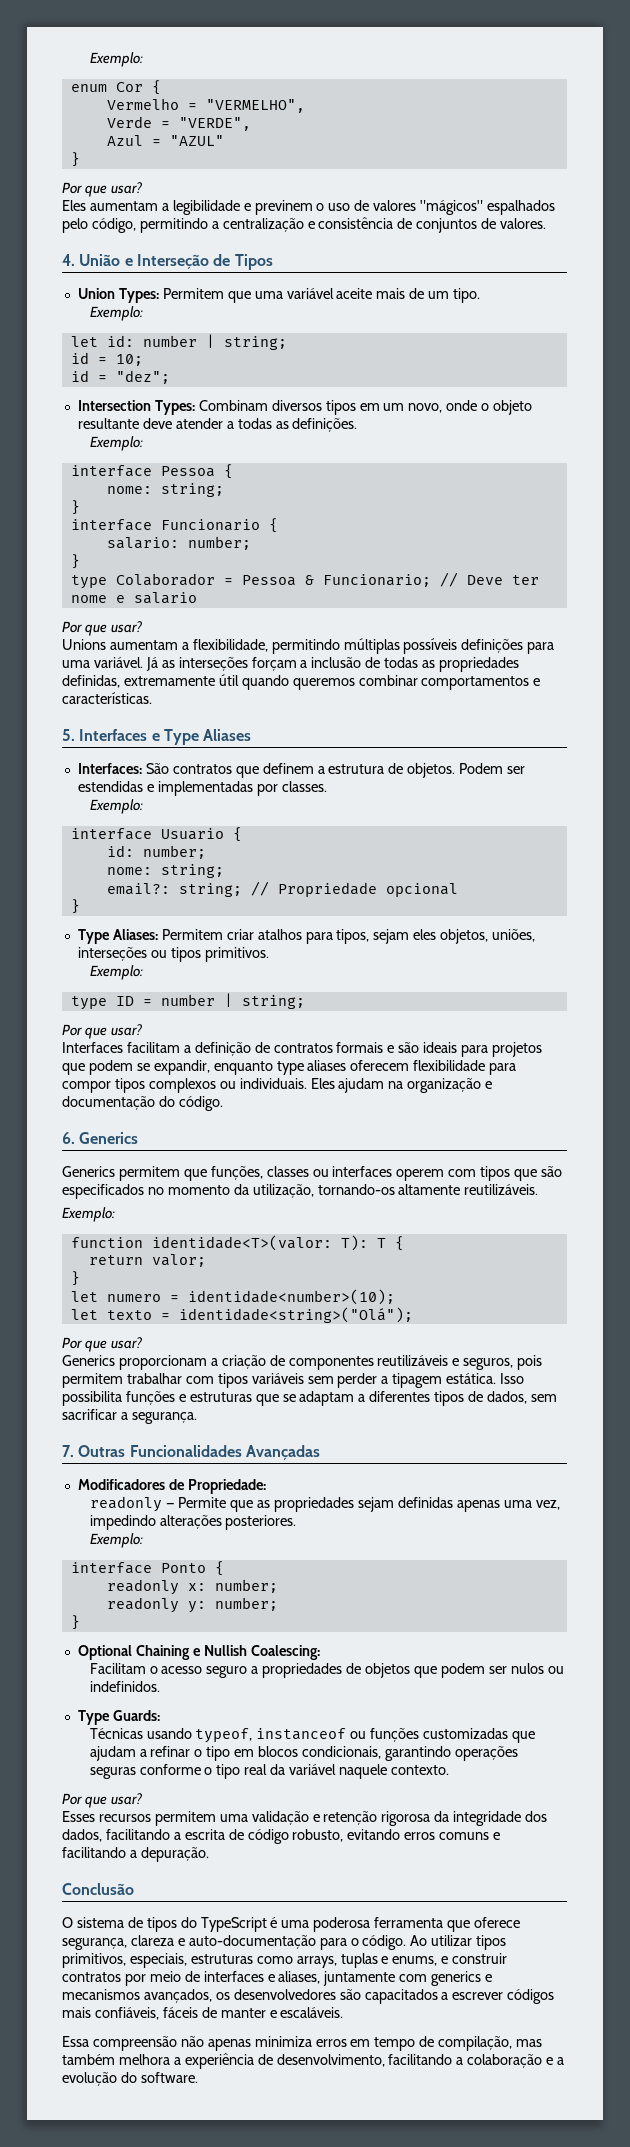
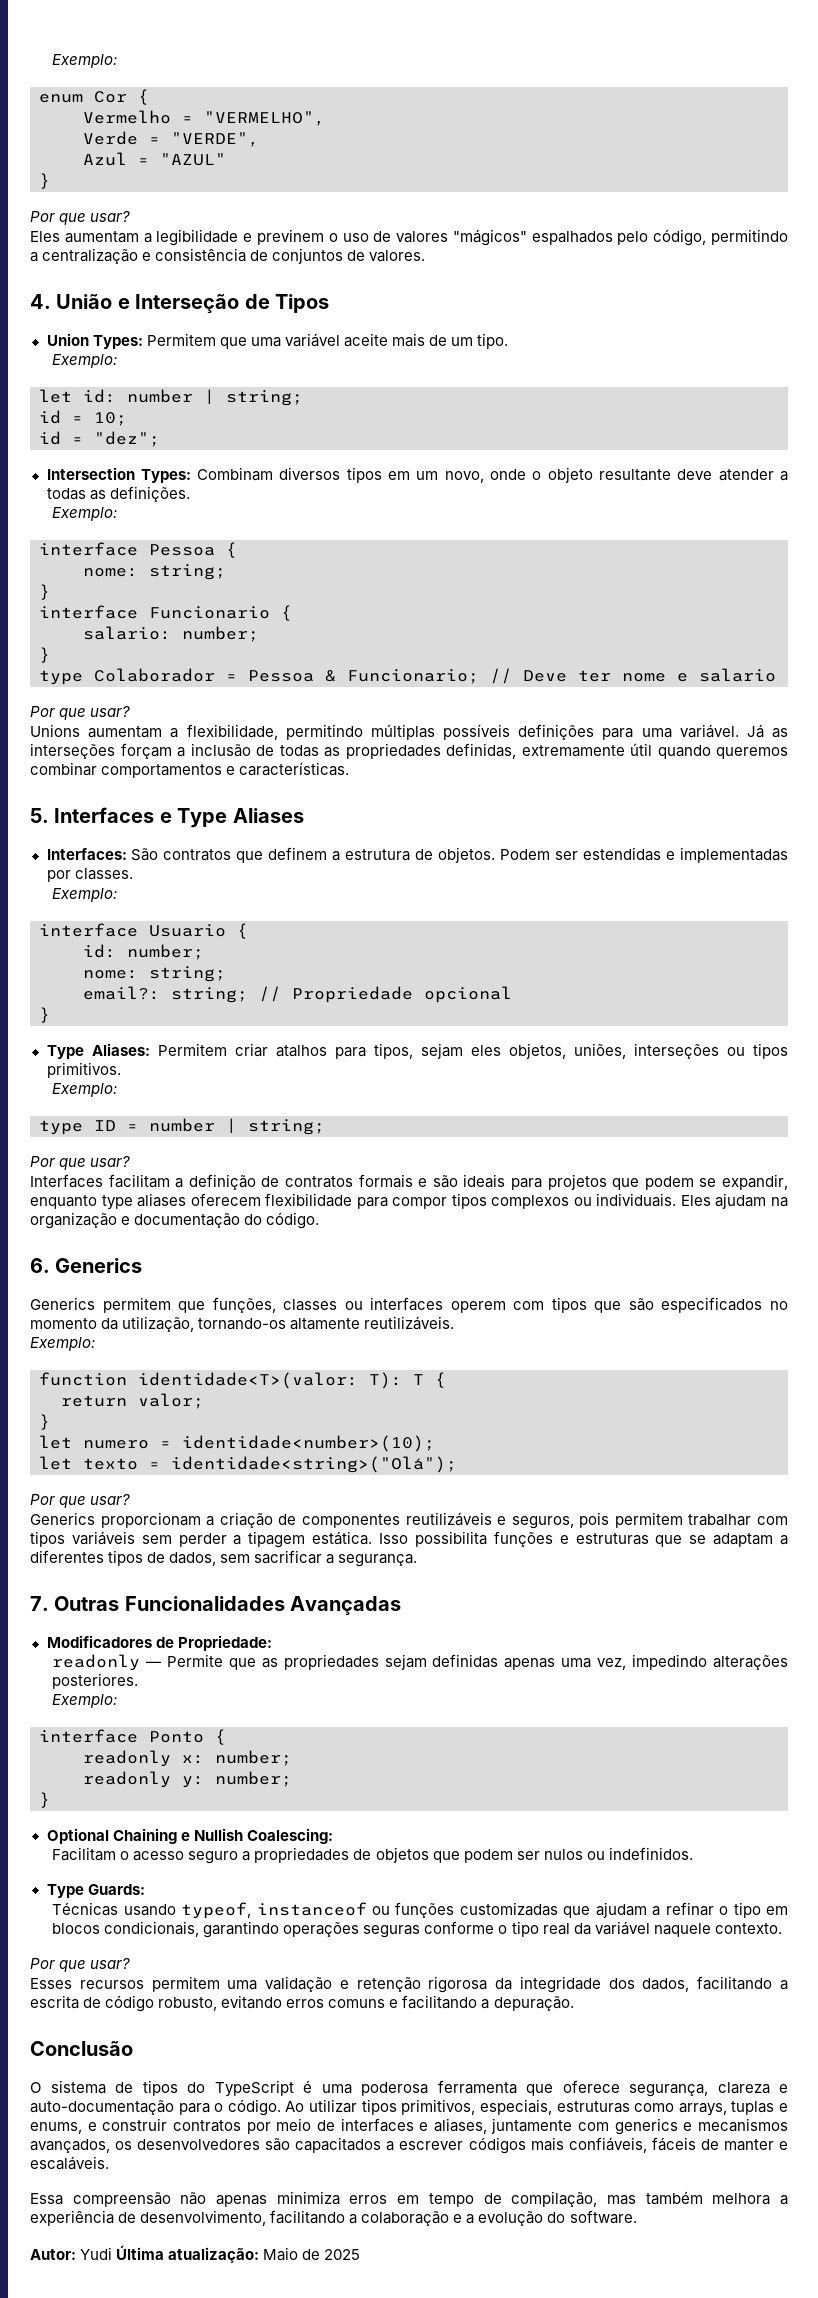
(198, 2077) none -> [30,2245,361,2263] // Autor: Yudi Última atualização: Maio de 2025

